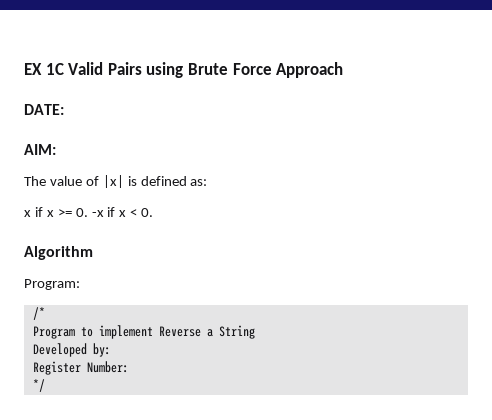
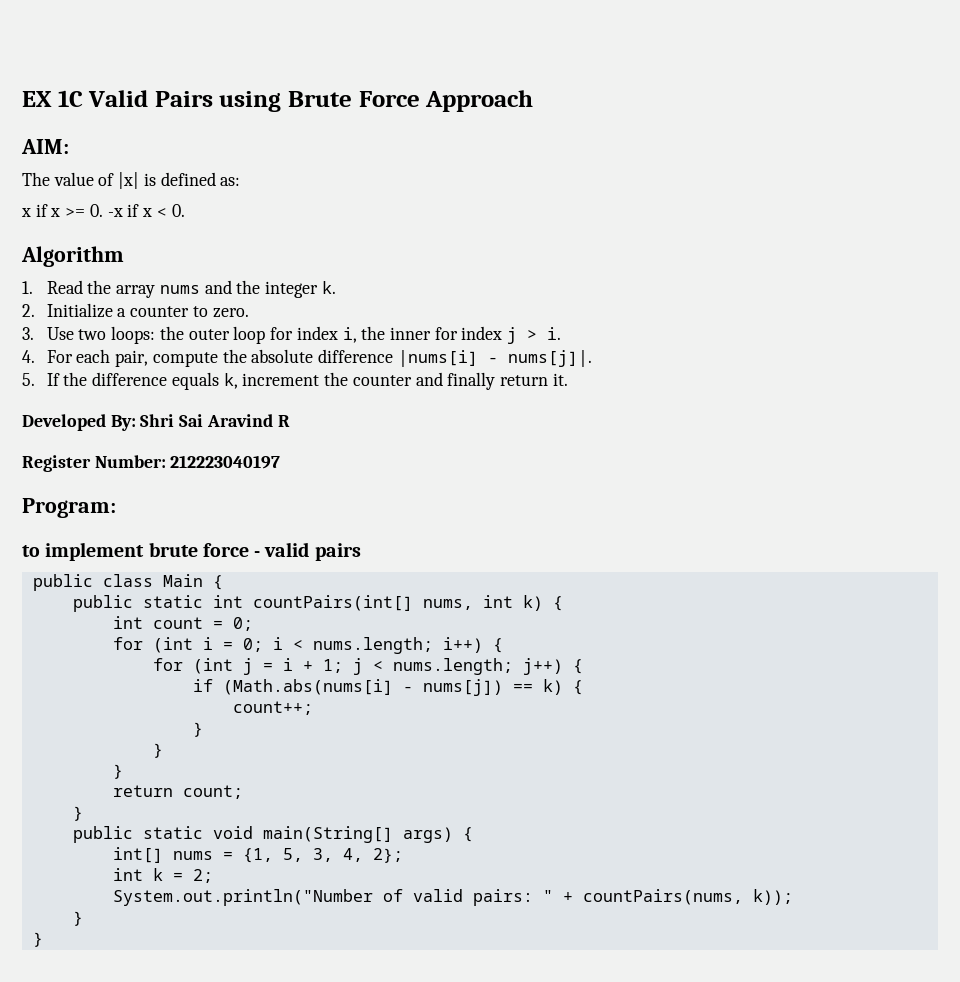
[24,104,64,115] // DATE: -> (534, 101) none
[24,279,80,290] [32,307,45,320] [32,325,255,339] [32,343,111,357] [32,361,129,375] [32,379,45,392] Program: // /* // Program to implement Reverse a String // Developed by: // Register Number: // */ -> [22,280,336,298] [22,303,249,318] [22,326,562,344] [22,349,592,367] [22,372,568,390] [22,414,290,431] [22,455,281,472] [22,498,116,518] [22,542,361,561] [32,574,223,591] [72,595,563,612] [112,616,253,631] [112,637,503,654] [152,658,583,675] [192,679,583,696] [232,701,313,715] [192,722,203,737] [152,743,163,758] [112,764,123,779] [112,785,243,799] [72,806,83,821] [72,826,473,843] [112,847,403,863] [112,868,213,883] [112,889,793,906] [72,911,83,926] [32,932,43,947] 1. Read the array nums and the integer k. // 2. Initialize a counter to zero. // 3. Use two loops: the outer loop for index i, the inner for index j > i. // 4. For each pair, compute the absolute difference |nums[i] - nums[j]|. // 5. If the difference equals k, increment the counter and finally return it. // Developed By: Shri Sai Aravind R // Register Number: 212223040197 // Program: // to implement brute force - valid pairs // public class Main { // public static int countPairs(int[] nums, int k) { // int count = 0; // for (int i = 0; i < nums.length; i++) { // for (int j = i + 1; j < nums.length; j++) { // if (Math.abs(nums[i] - nums[j]) == k) { // count++; // } // } // } // return count; // } // public static void main(String[] args) { // int[] nums = {1, 5, 3, 4, 2}; // int k = 2; // System.out.println("Number of valid pairs: " + countPairs(nums, k)); // } // }

